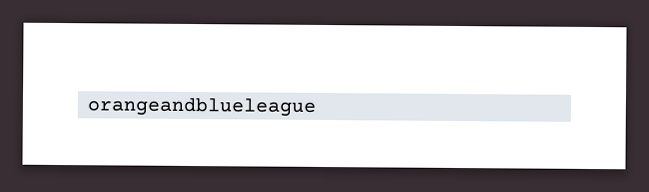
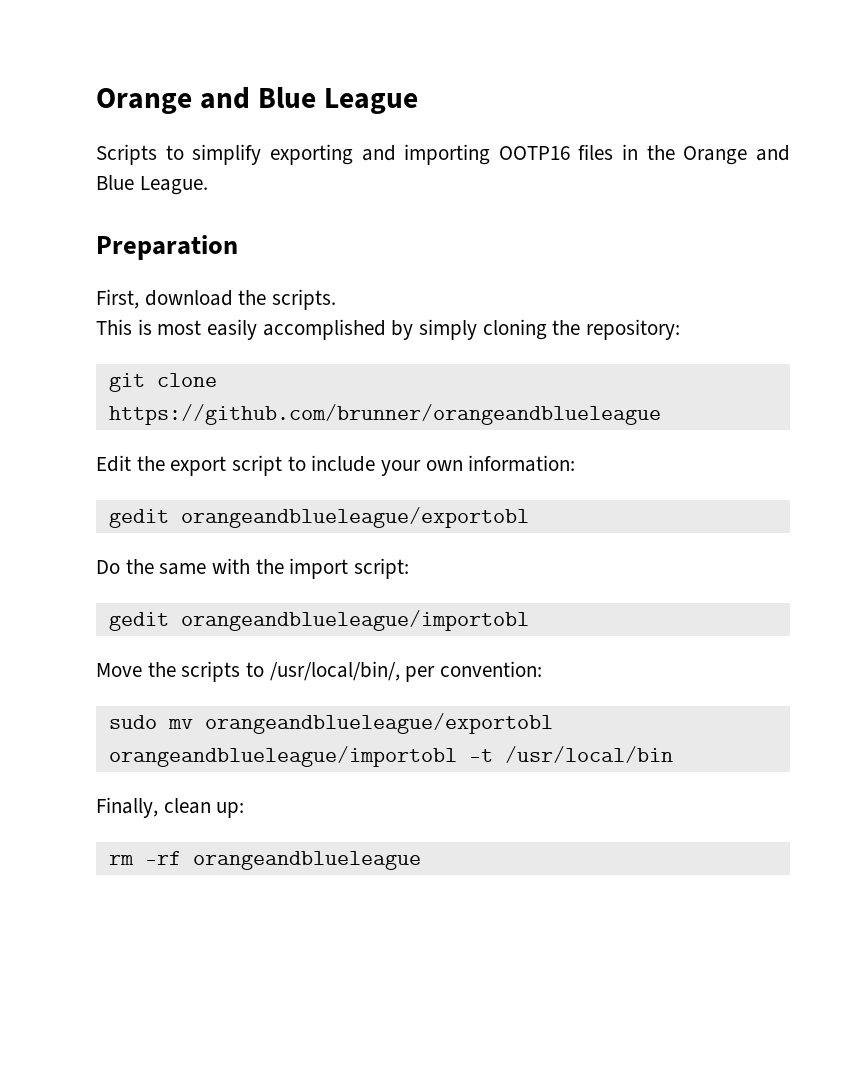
(86, 107) none -> [96,87,418,114] [96,144,790,165] [96,175,208,195] [96,235,238,260] [96,289,337,310] [96,319,681,340] [108,373,217,392] [108,404,661,425] [96,455,576,476] [108,507,529,528] [96,558,410,579] [108,610,529,631] [96,661,543,682] [108,713,553,734] [108,746,673,767] [96,797,245,818] [108,851,181,865] Orange and Blue League // Scripts to simplify exporting and importing OOTP16 files in the Orange and Blue League. // Preparation // First, download the scripts. // This is most easily accomplished by simply cloning the repository: // git clone https://github.com/brunner/orangeandblueleague // Edit the export script to include your own information: // gedit orangeandblueleague/exportobl // Do the same with the import script: // gedit orangeandblueleague/importobl // Move the scripts to /usr/local/bin/, per convention: // sudo mv orangeandblueleague/exportobl orangeandblueleague/importobl -t /usr/local/bin // Finally, clean up: // rm -rf

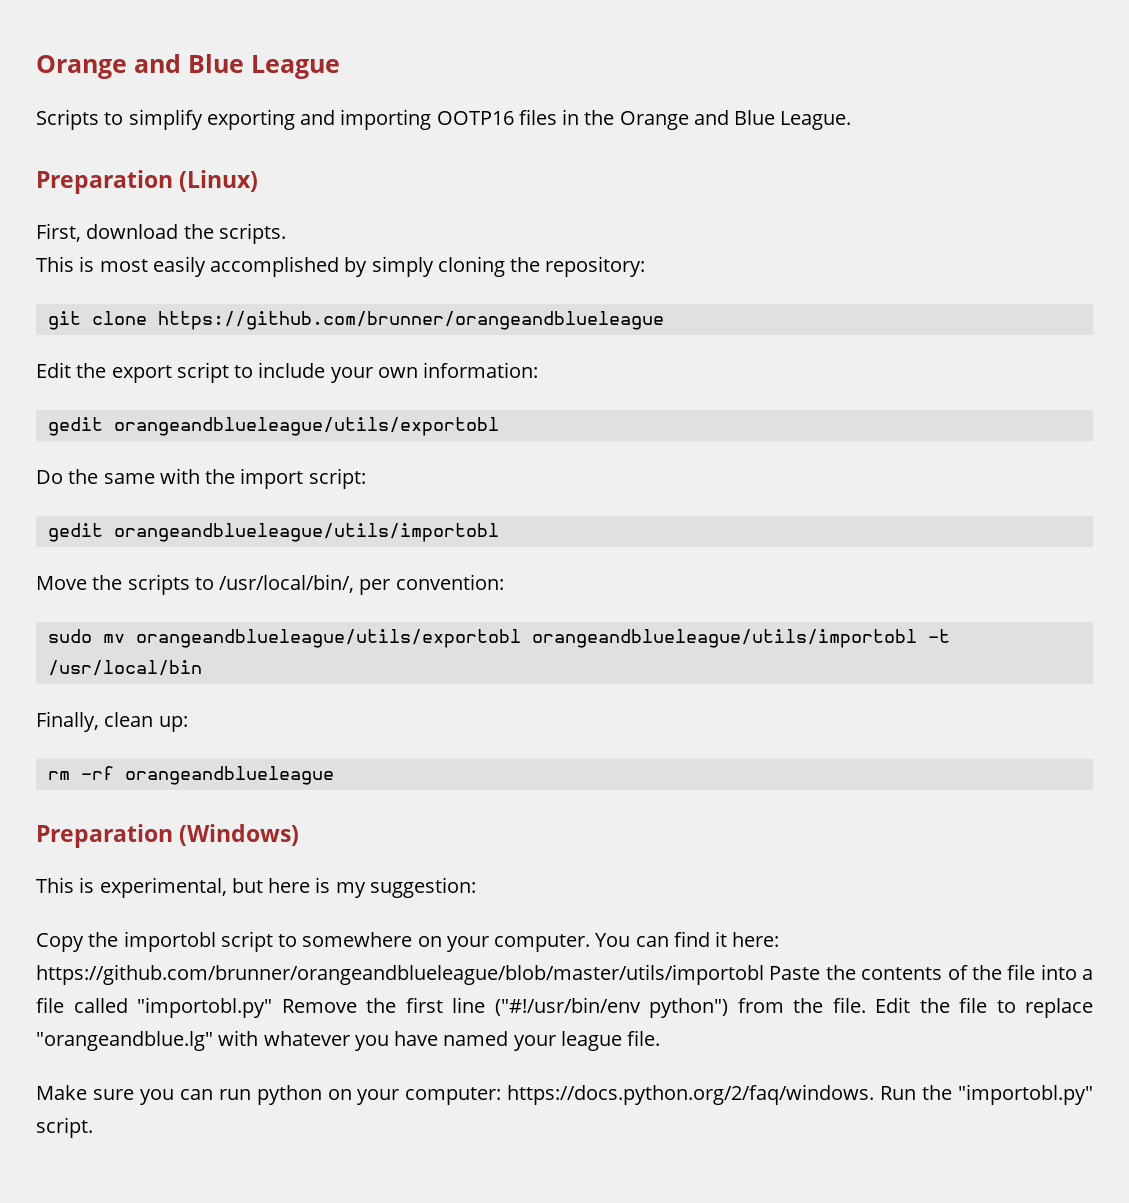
(238, 247) none -> [179,170,259,192] (Linux)
[180,507,529,528] orangeandblueleague/exportobl -> [113,417,499,436] orangeandblueleague/utils/exportobl
[180,610,529,631] orangeandblueleague/importobl -> [113,523,499,542] orangeandblueleague/utils/importobl
[204,713,553,734] [108,746,457,767] orangeandblueleague/exportobl orangeandblueleague/importobl -> [135,629,917,648] orangeandblueleague/utils/exportobl orangeandblueleague/utils/importobl
(421, 860) none -> [36,824,300,848] [36,877,476,898] [36,931,780,952] [36,964,1093,985] [36,997,1093,1018] [36,1030,661,1051] [36,1084,1093,1105] [36,1117,93,1138] // Preparation (Windows) // This is experimental, but here is my suggestion: // Copy the importobl script to somewhere on your computer. You can find it here: https://github.com/brunner/orangeandblueleague/blob/master/utils/importobl Paste the contents of the file into a file called "importobl.py" Remove the first line ("#!/usr/bin/env python") from the file. Edit the file to replace "orangeandblue.lg" with whatever you have named your league file. // Make sure you can run python on your computer: https://docs.python.org/2/faq/windows. Run the "importobl.py" script.

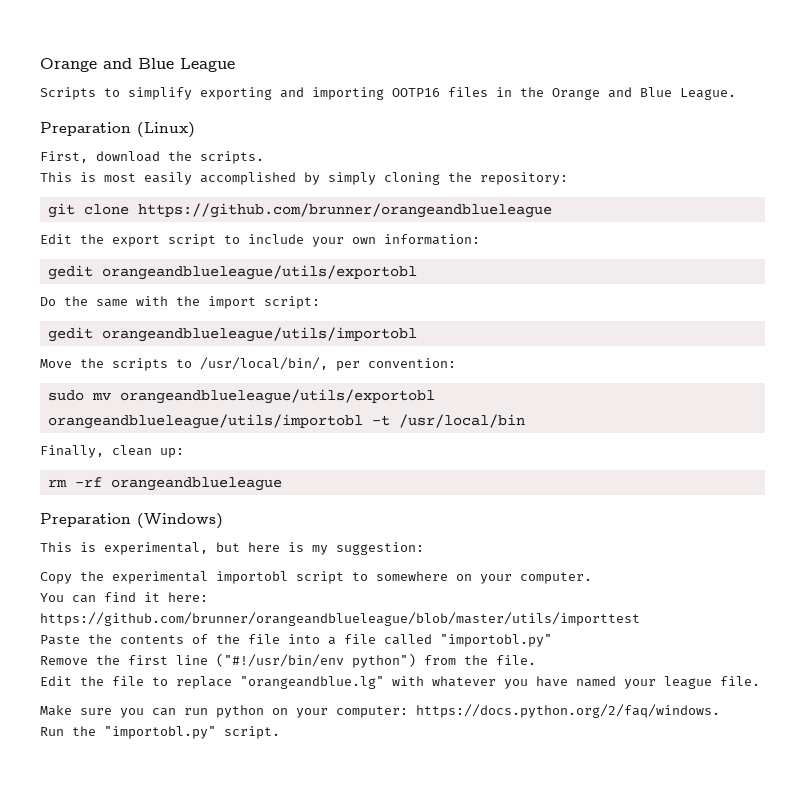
(119, 939) none -> [112,571,208,584] experimental
(591, 943) none -> (592, 578) //
[36,964,764,985] https://github.com/brunner/orangeandblueleague/blob/master/utils/importobl -> [40,612,640,626] https://github.com/brunner/orangeandblueleague/blob/master/utils/importtest //
(272, 1007) none -> (552, 640) //
(866, 1005) none -> (536, 660) //
(875, 1094) none -> (720, 711) //

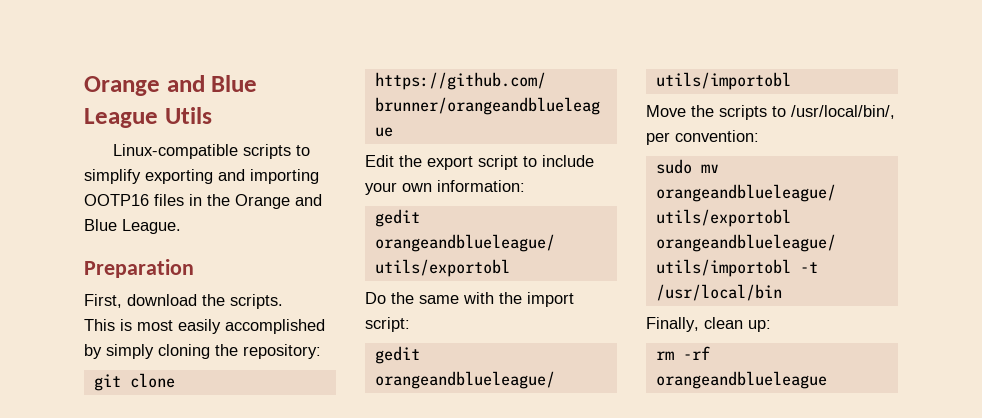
[40,87,96,100] // Scripts -> [164,107,212,124] [112,144,291,159] Utils // Linux-compatible scripts
[137,122,195,138] (Linux) -> (194, 268) none
[40,513,223,529] [40,542,424,555] [40,571,592,584] [40,592,208,603] [40,612,640,626] [40,634,552,647] [40,653,536,668] [40,676,760,689] [40,704,720,718] [40,726,280,739] // Preparation (Windows) // This is experimental, but here is my suggestion: // Copy the experimental importobl script to somewhere on your computer. // You can find it here: https://github.com/brunner/orangeandblueleague/blob/master/utils/importtest // Paste the contents of the file into a file called "importobl.py" // Remove the first line ("#!/usr/bin/env python") from the file. // Edit the file to replace "orangeandblue.lg" with whatever you have named your league file. // Make sure you can run python on your computer: https://docs.python.org/2/faq/windows. // Run the "importobl.py" script. -> (827, 380) none

